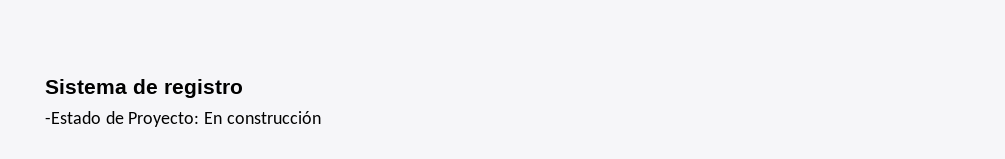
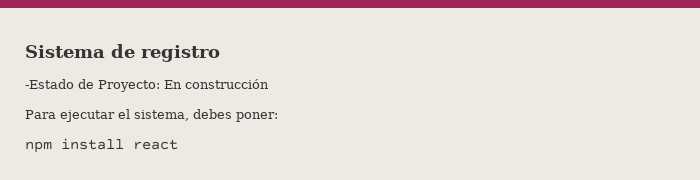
(321, 117) none -> [25,109,278,122] [25,138,178,153] // Para ejecutar el sistema, debes poner: // npm install react

